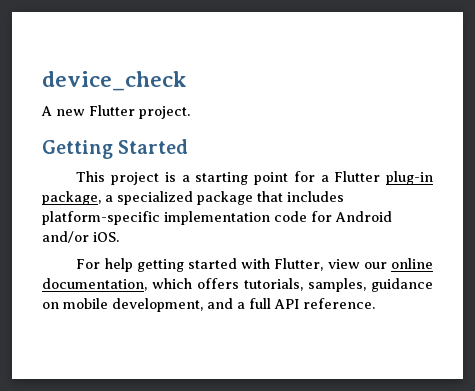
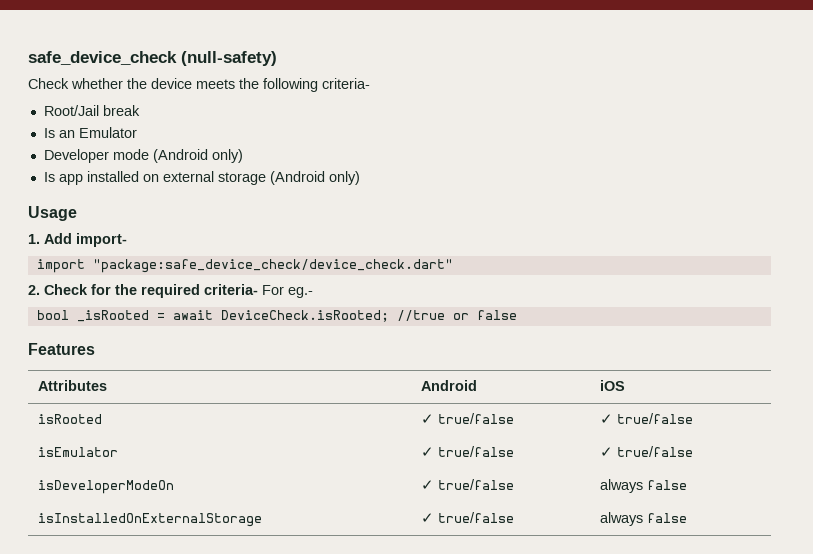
[42,71,187,91] [41,105,190,119] [42,139,189,159] [76,171,433,185] [42,191,344,205] [42,211,392,225] [42,231,119,243] [76,258,433,272] [42,278,433,292] [42,298,375,312] device_check // A new Flutter project. // Getting Started // This project is a starting point for a Flutter plug-in package, a specialized package that includes platform-specific implementation code for Android and/or iOS. // For help getting started with Flutter, view our online documentation, which offers tutorials, samples, guidance on mobile development, and a full API reference. -> [28,51,277,66] [28,78,370,92] [43,105,140,116] [43,127,137,138] [43,149,243,163] [43,171,360,185] [28,206,77,221] [28,233,127,247] [36,259,453,273] [28,284,313,298] [36,310,517,322] [28,343,95,355] [37,380,107,391] [420,380,477,391] [599,380,625,391] [37,414,102,424] [420,413,514,424] [599,413,693,424] [37,447,118,457] [420,446,514,457] [599,446,693,457] [37,480,174,494] [420,479,514,490] [599,479,687,493] [37,513,262,527] [420,512,514,523] [599,512,687,526] safe_device_check (null-safety) // Check whether the device meets the following criteria- // Root/Jail break // Is an Emulator // Developer mode (Android only) // Is app installed on external storage (Android only) // Usage // 1. Add import- // import "package:safe_device_check/device_check.dart" // 2. Check for the required criteria- For eg.- // bool _isRooted = await DeviceCheck.isRooted; //true or false // Features // Attributes | Android | iOS // isRooted | ✓ true/false | ✓ true/false // isEmulator | ✓ true/false | ✓ true/false // isDeveloperModeOn | ✓ true/false | always false // isInstalledOnExternalStorage | ✓ true/false | always false

